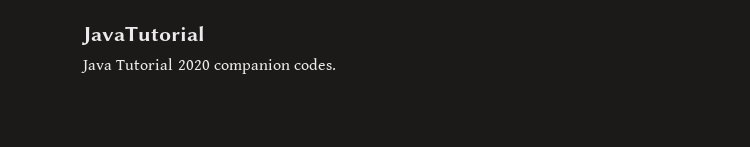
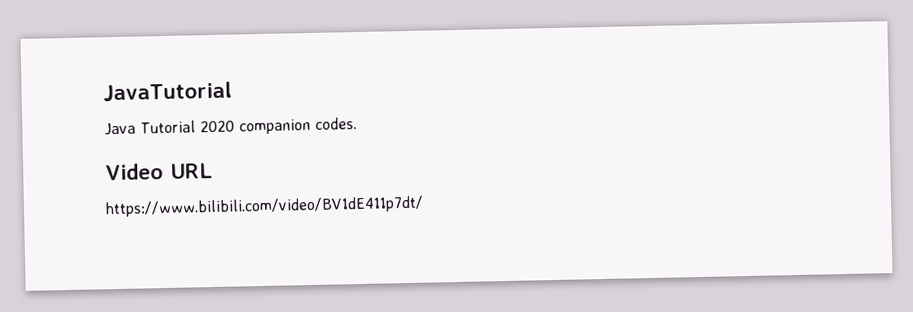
(337, 64) none -> [105,163,213,181] [105,195,424,218] // Video URL // https://www.bilibili.com/video/BV1dE411p7dt/

